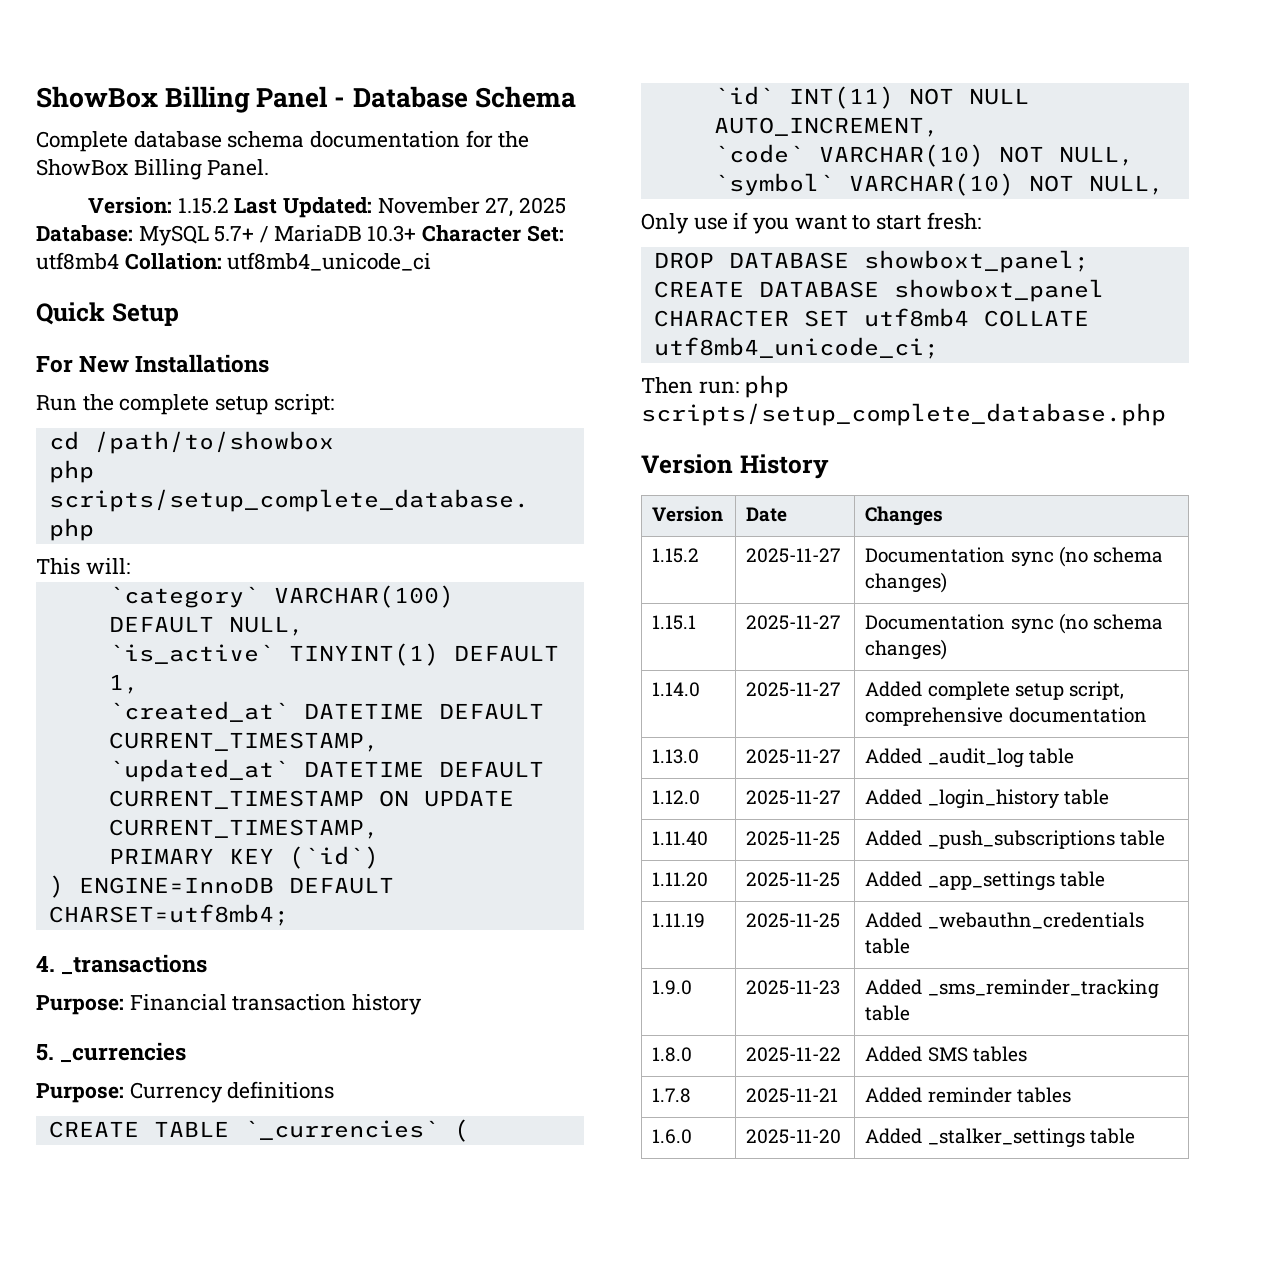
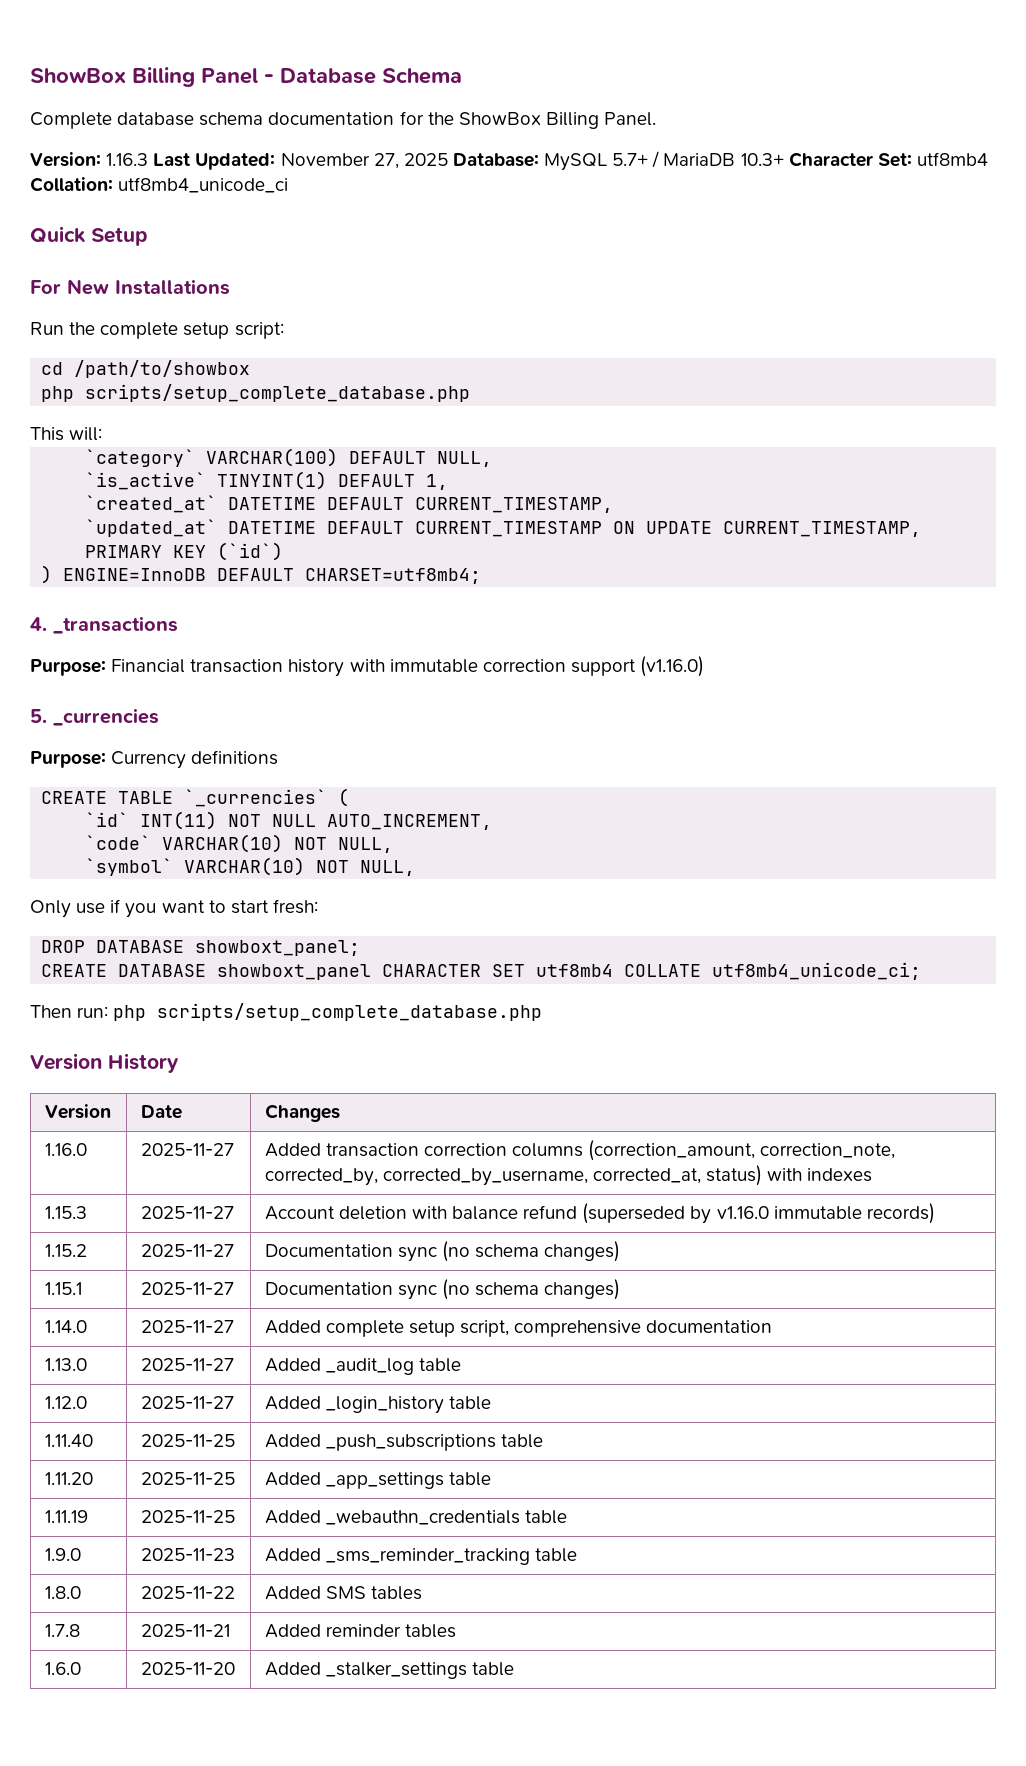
[177,197,229,214] 1.15.2 -> [106,153,149,166] 1.16.3
(423, 1004) none -> [349,656,705,677] with immutable correction support (v1.16.0)
(944, 516) none -> [44,1143,87,1156] [140,1143,234,1156] [264,1140,896,1161] [264,1165,873,1186] [44,1206,87,1219] [140,1206,234,1219] [264,1203,935,1224] // 1.16.0 | 2025-11-27 | Added transaction correction columns (correction_amount, correction_note, corrected_by, corrected_by_username, corrected_at, status) with indexes // 1.15.3 | 2025-11-27 | Account deletion with balance refund (superseded by v1.16.0 immutable records)

